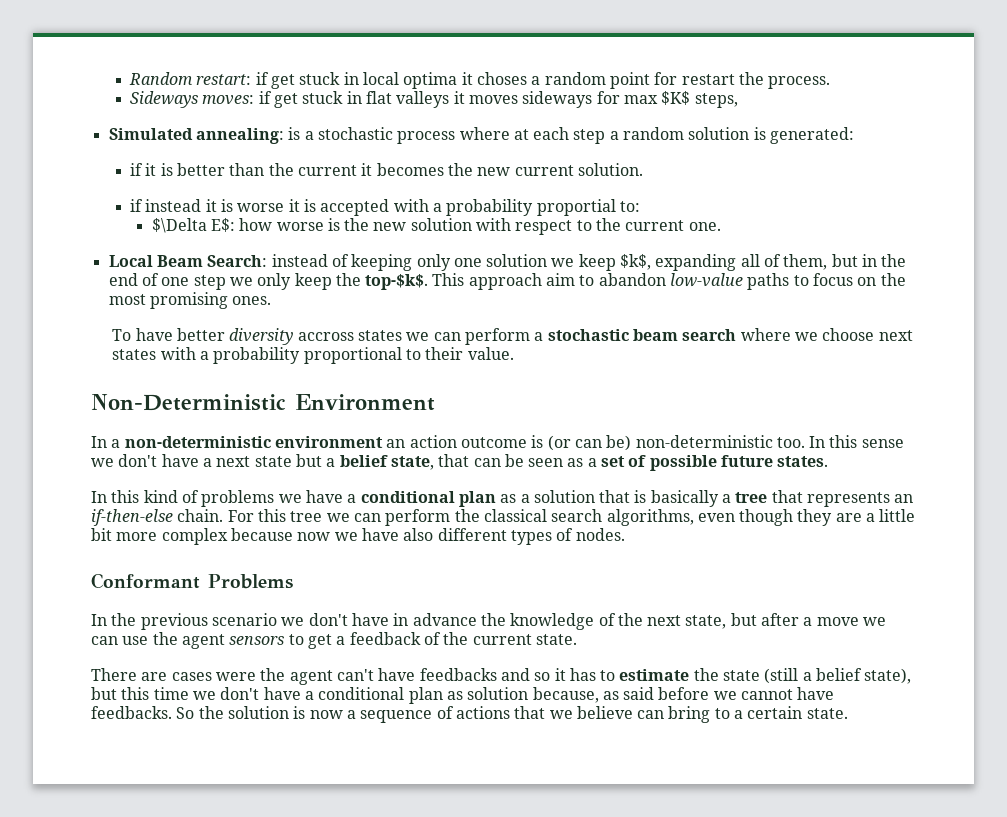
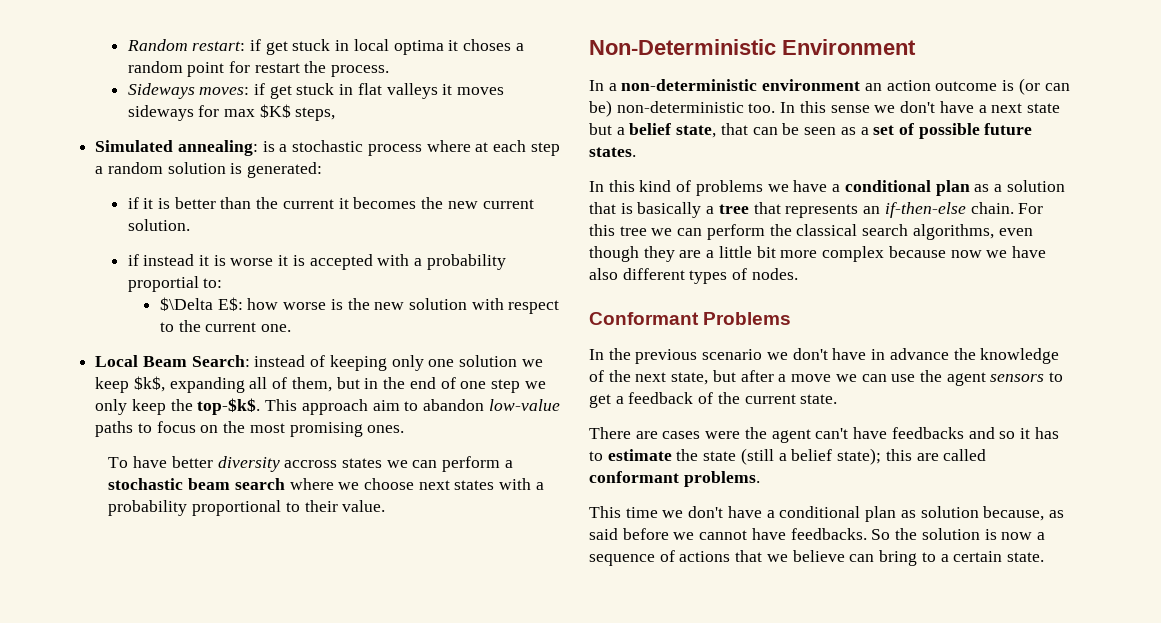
[864,668,912,684] [91,687,150,700] state), but this -> [837,448,987,465] [589,471,760,487] [589,506,621,518] state); this are called conformant problems. // This

